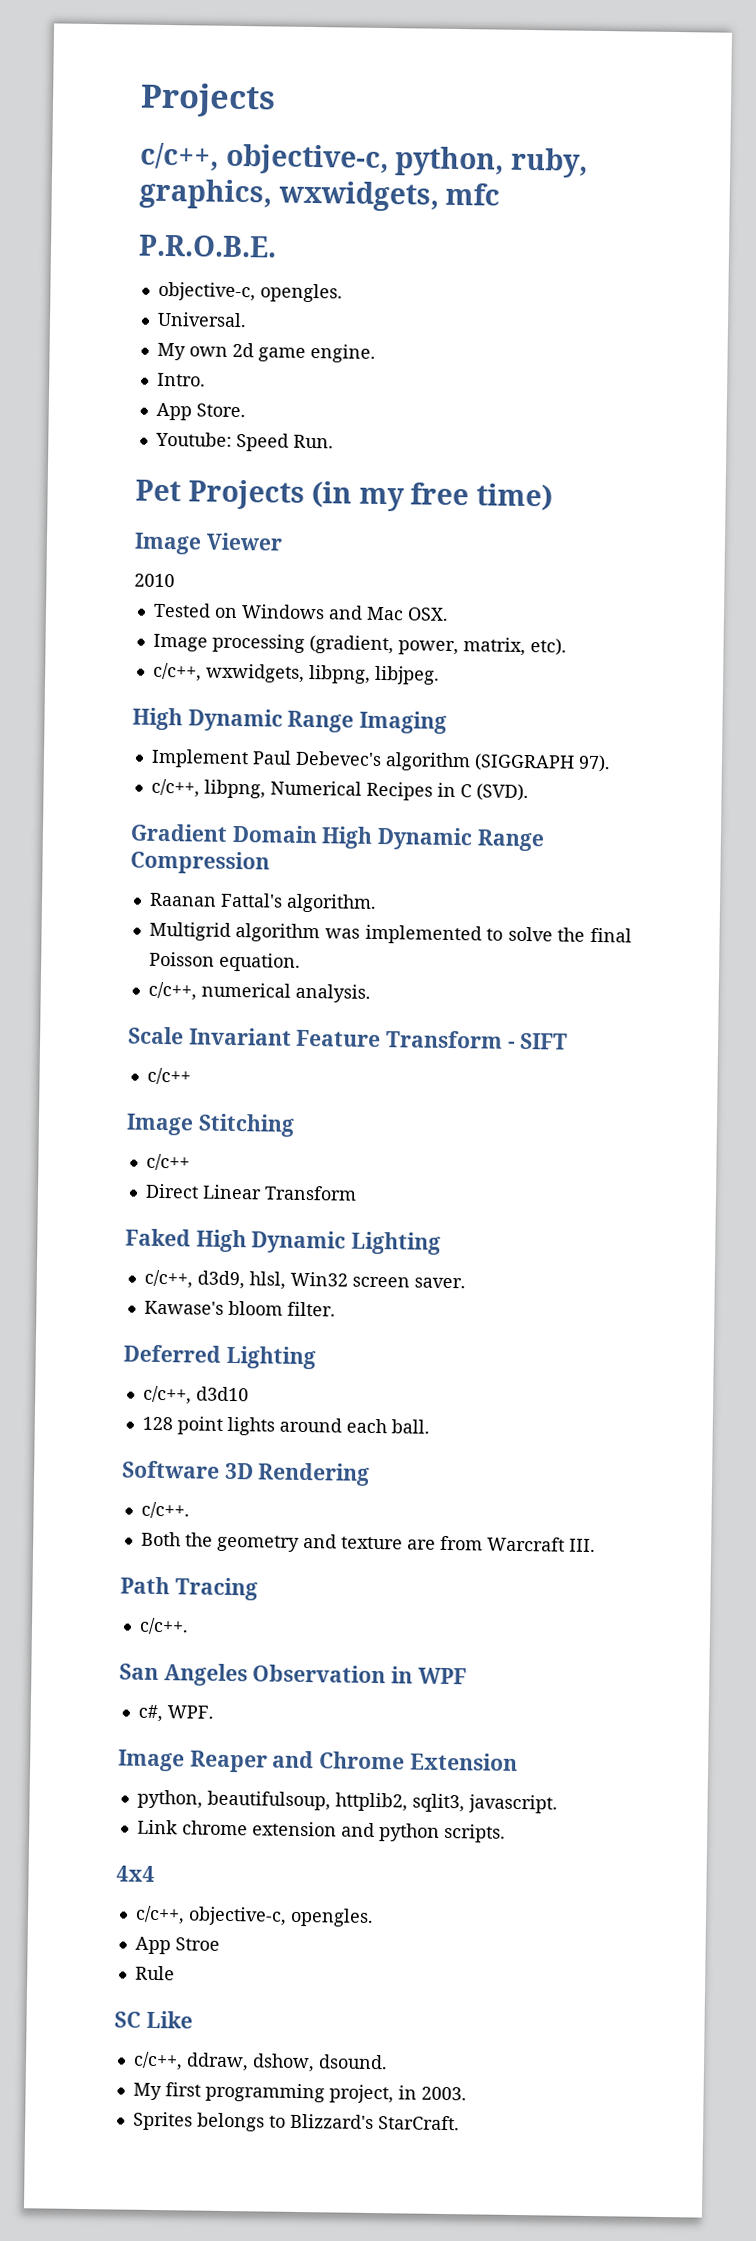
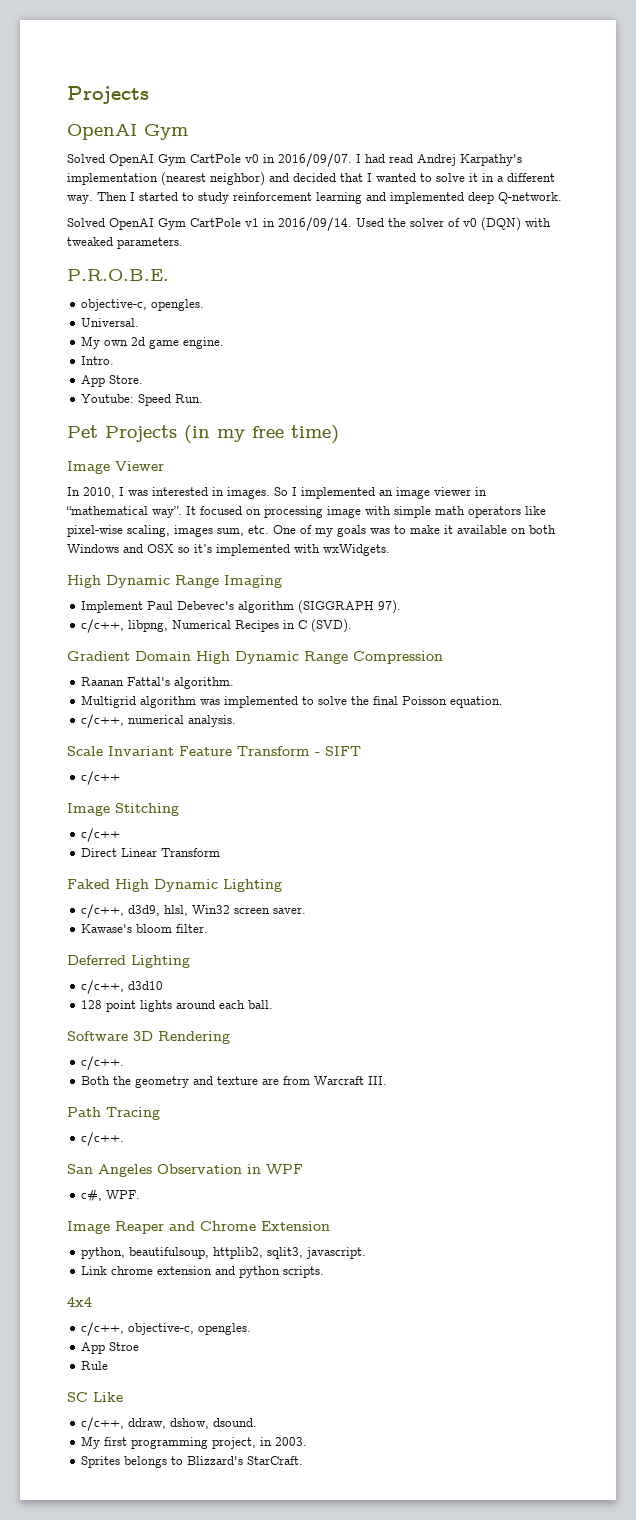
[140,142,588,178] [139,178,501,212] c/c++, objective-c, python, ruby, graphics, wxwidgets, mfc -> [67,124,188,140] [67,153,522,167] [67,172,555,186] [67,192,562,204] [67,217,551,231] [67,237,183,249] OpenAI Gym // Solved OpenAI Gym CartPole v0 in 2016/09/07. I had read Andrej Karpathy's implementation (nearest neighbor) and decided that I wanted to solve it in a different way. Then I started to study reinforcement learning and implemented deep Q-network. // Solved OpenAI Gym CartPole v1 in 2016/09/14. Used the solver of v0 (DQN) with tweaked parameters.
[134,573,175,588] [152,602,449,621] [152,633,567,656] [152,662,440,685] 2010 // Tested on Windows and Mac OSX. // Image processing (gradient, power, matrix, etc). // c/c++, wxwidgets, libpng, libjpeg. -> [67,487,487,499] [66,506,546,518] [67,525,556,537] [67,544,390,556] In 2010, I was interested in images. So I implemented an image viewer in “mathematical way”. It focused on processing image with simple math operators like pixel-wise scaling, images sum, etc. One of my goals was to make it available on both Windows and OSX so it’s implemented with wxWidgets.

